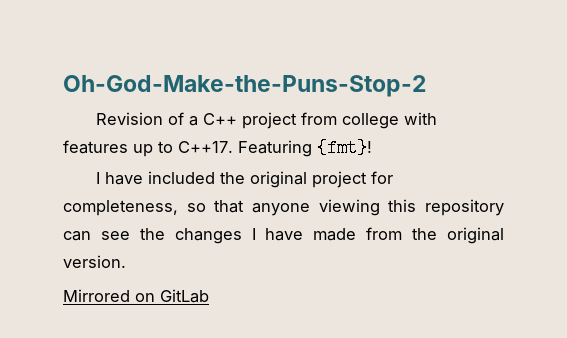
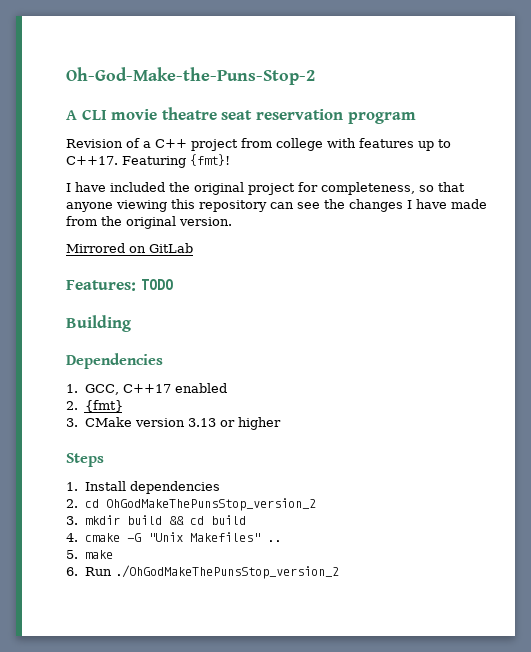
(426, 86) none -> [66,107,416,124] // A CLI movie theatre seat reservation program
(209, 296) none -> [66,279,173,291] [66,315,131,332] [66,353,163,369] [66,383,227,395] [66,400,123,412] [66,417,281,430] [66,453,104,467] [66,481,220,494] [66,498,316,511] [66,515,246,525] [66,532,281,542] [66,550,113,559] [66,565,339,579] // Features: TODO // Building // Dependencies // 1. GCC, C++17 enabled // 2. {fmt} // 3. CMake version 3.13 or higher // Steps // 1. Install dependencies // 2. cd OhGodMakeThePunsStop_version_2 // 3. mkdir build && cd build // 4. cmake -G "Unix Makefiles" .. // 5. make // 6. Run ./OhGodMakeThePunsStop_version_2

